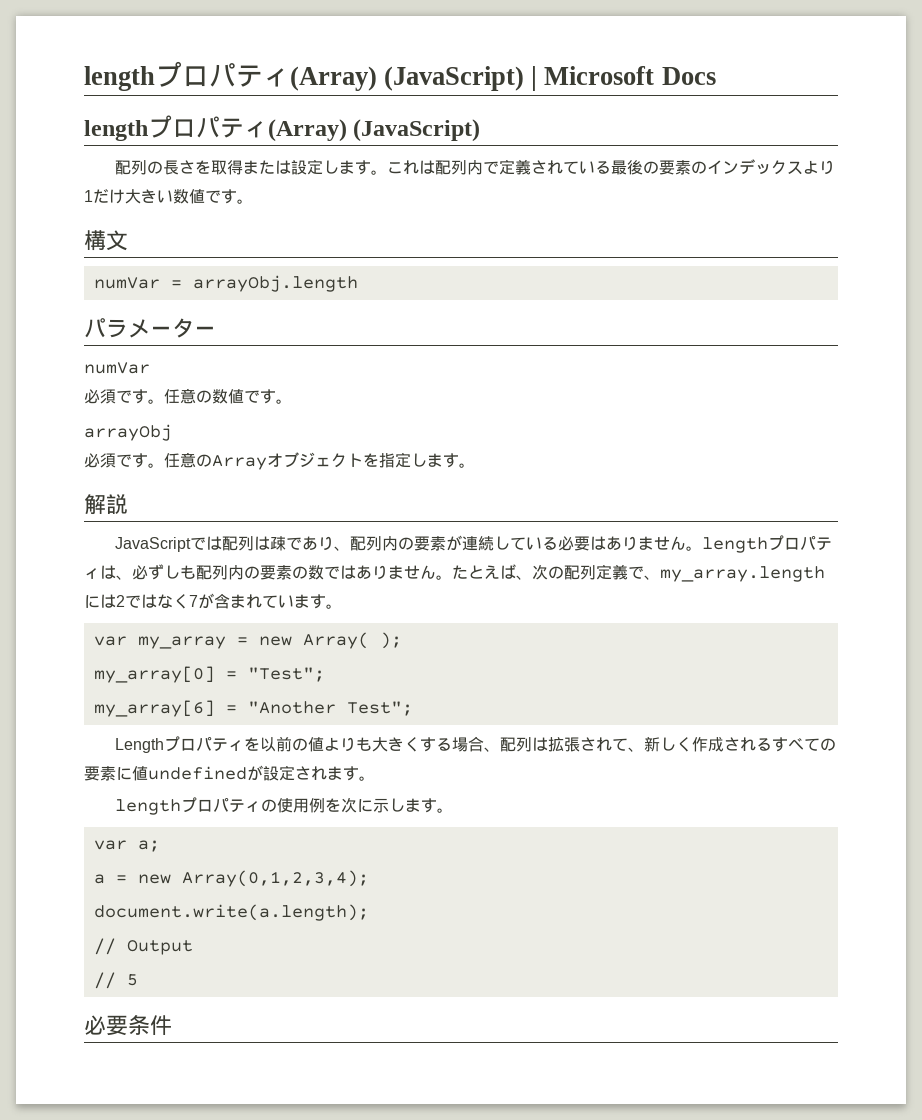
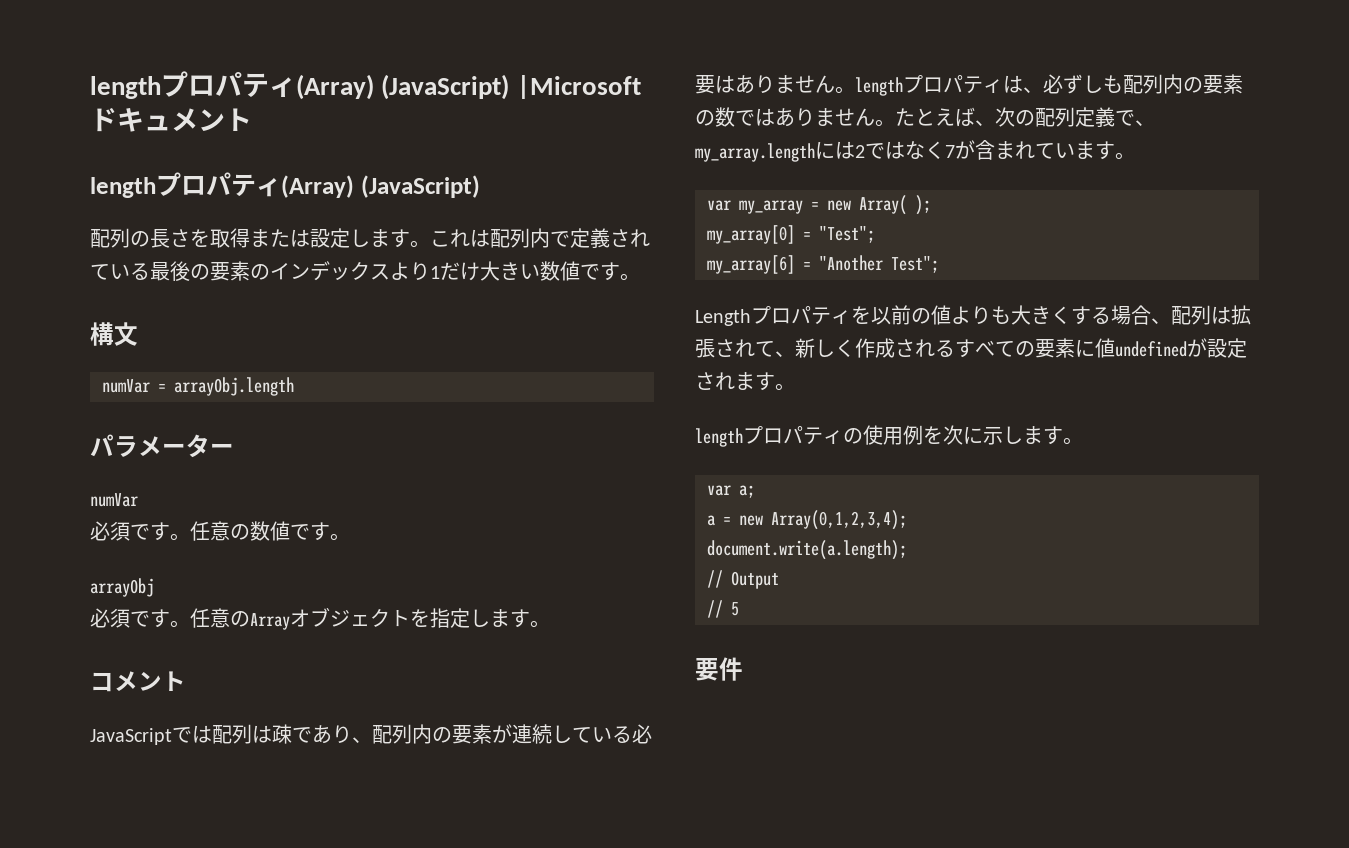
[84,61,716,91] lengthプロパティ(Array) (JavaScript) | Microsoft Docs -> [90,71,641,100] [90,108,252,132] lengthプロパティ(Array) (JavaScript) |Microsoftドキュメント
[84,494,128,515] 解説 -> [90,671,186,692] コメント
[84,1015,150,1036] 必要条 -> [695,658,719,681] 要

